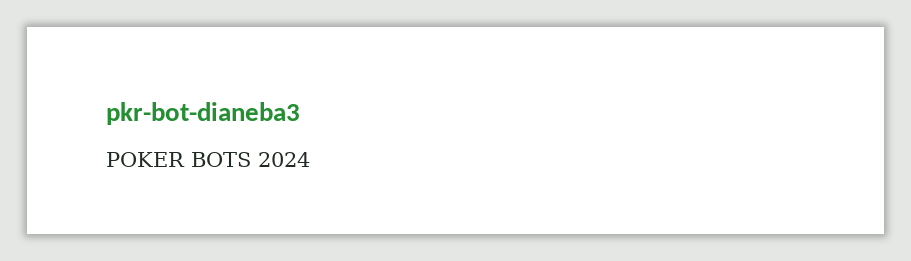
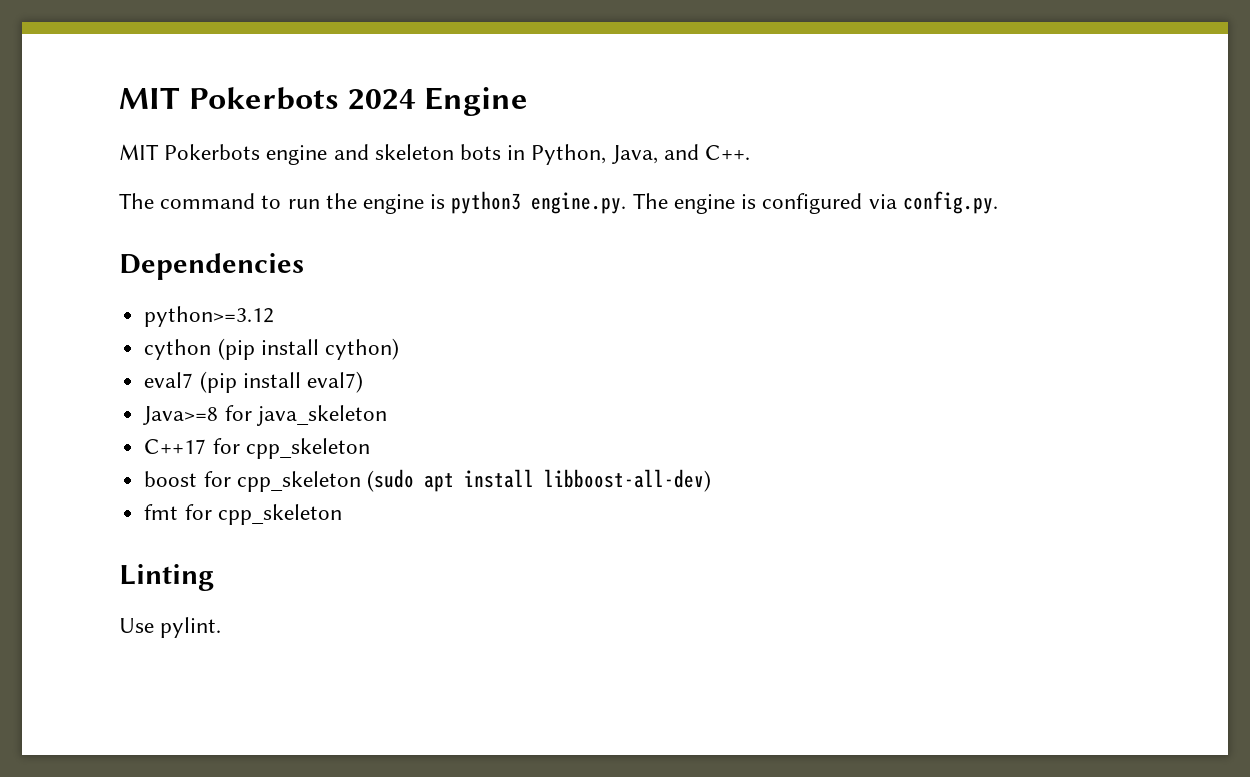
[106,102,300,125] [106,152,310,167] pkr-bot-dianeba3 // POKER BOTS 2024 -> [119,87,529,116] [119,144,751,165] [119,191,998,214] [119,253,304,280] [144,306,275,327] [144,338,399,360] [144,371,363,393] [143,405,387,426] [144,438,370,459] [144,469,711,492] [144,504,342,525] [119,564,214,591] [119,617,222,638] MIT Pokerbots 2024 Engine // MIT Pokerbots engine and skeleton bots in Python, Java, and C++. // The command to run the engine is python3 engine.py. The engine is configured via config.py. // Dependencies // python>=3.12 // cython (pip install cython) // eval7 (pip install eval7) // Java>=8 for java_skeleton // C++17 for cpp_skeleton // boost for cpp_skeleton (sudo apt install libboost-all-dev) // fmt for cpp_skeleton // Linting // Use pylint.

